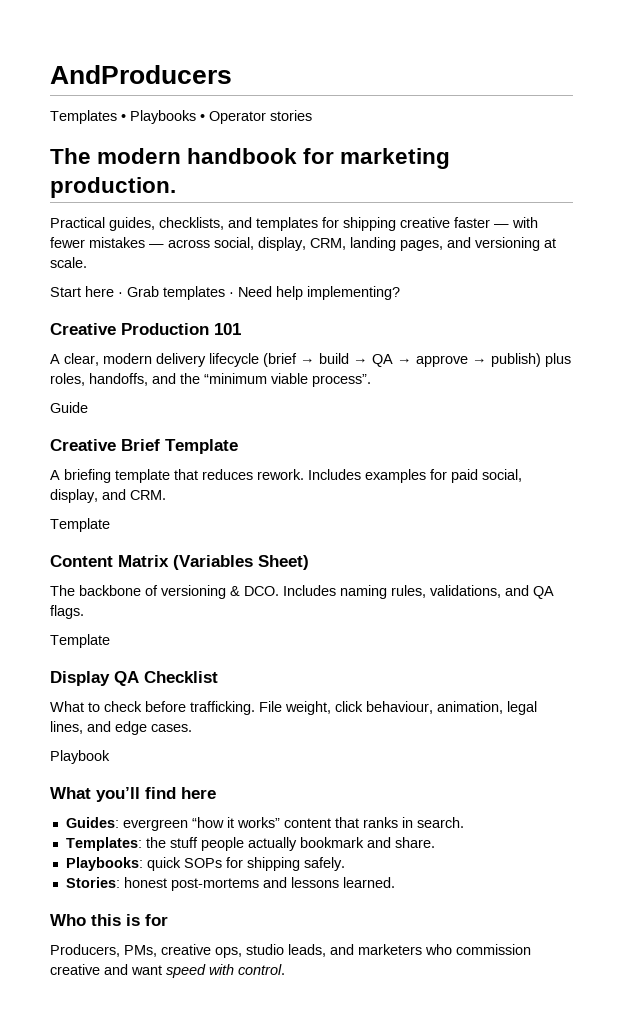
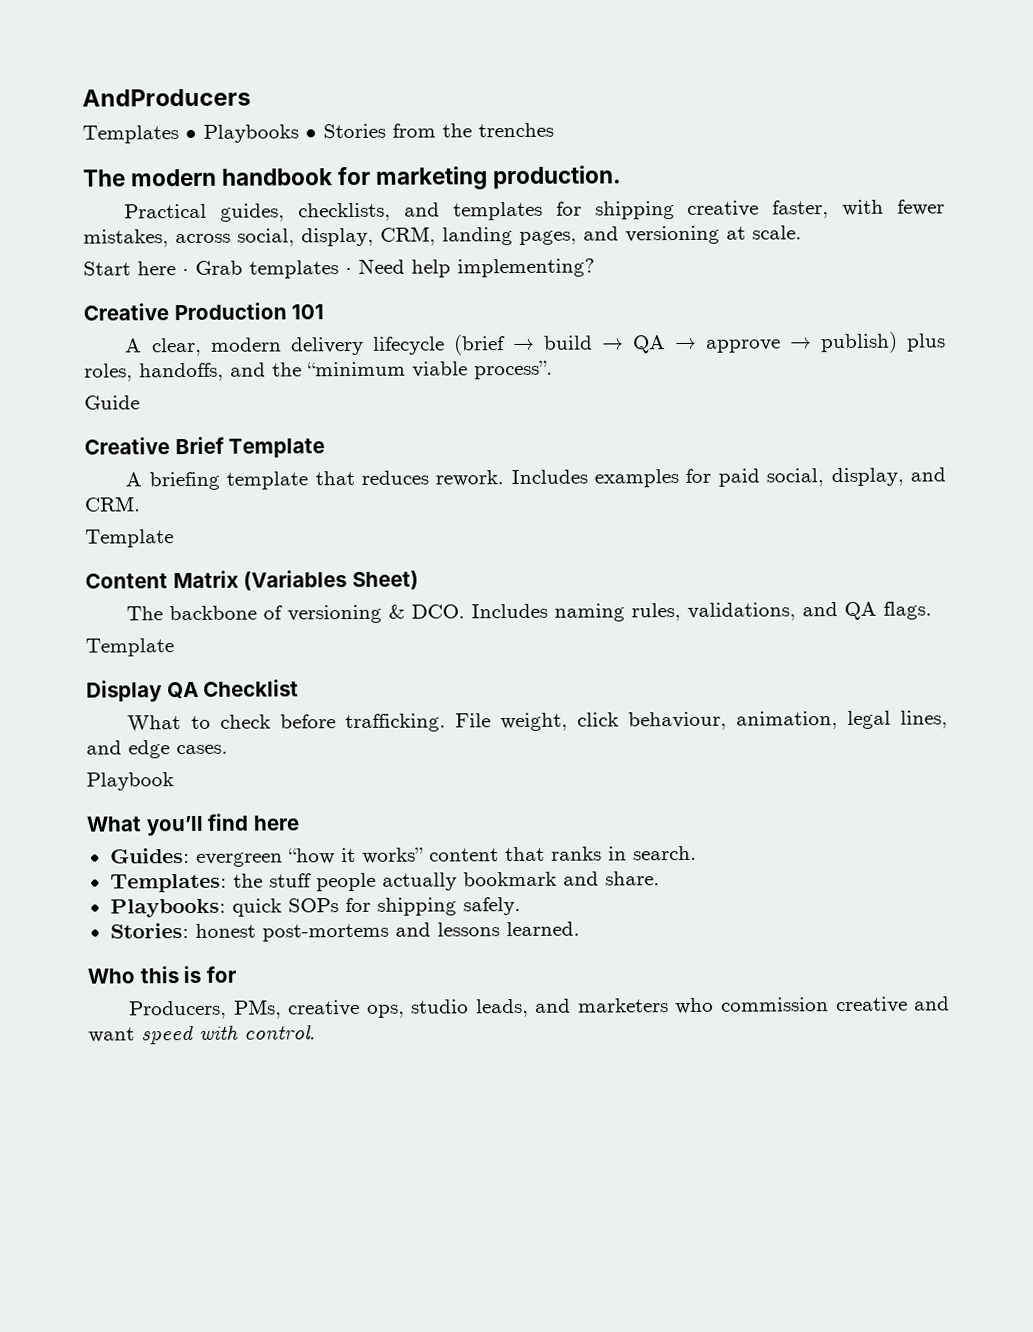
[209,110,312,124] Operator stories -> [323,122,554,139] Stories from the trenches
[454,217,538,228] [50,237,164,248] faster — with fewer mistakes — -> [772,199,945,219] [83,229,169,248] faster, with fewer mistakes,

